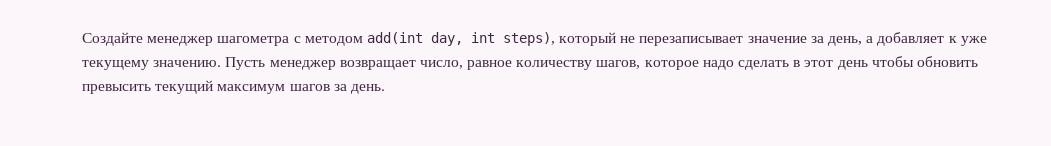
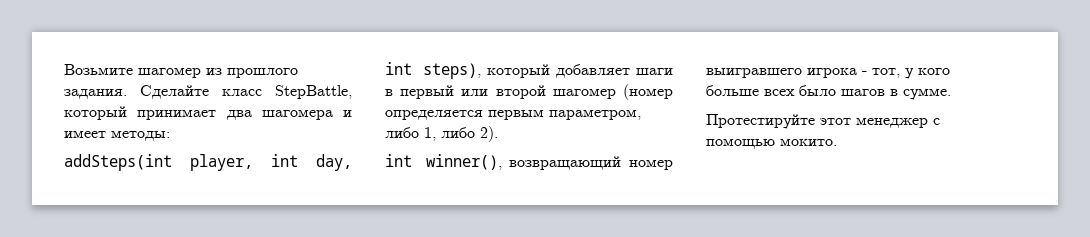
[82,32,987,46] [82,56,978,70] [82,80,385,94] Создайте менеджер шагометра с методом add(int day, int steps), который не перезаписывает значение за день, а добавляет к уже текущему значению. Пусть менеджер возвращает число, равное количеству шагов, которое надо сделать в этот день чтобы обновить превысить текущий максимум шагов за день. -> [64,64,298,78] [64,85,352,99] [64,106,352,120] [64,130,170,141] [64,154,352,171] [385,62,673,79] [385,84,673,100] [385,109,641,120] [385,126,498,142] [385,154,673,170] [706,68,950,79] [706,85,951,100] [706,114,940,129] [706,138,837,149] Возьмите шагомер из прошлого задания. Сделайте класс StepBattle, который принимает два шагомера и имеет методы: // addSteps(int player, int day, int steps), который добавляет шаги в первый или второй шагомер (номер определяется первым параметром, либо 1, либо 2). // int winner(), возвращающий номер выигравшего игрока - тот, у кого больше всех было шагов в сумме. // Протестируйте этот менеджер с помощью мокито.

